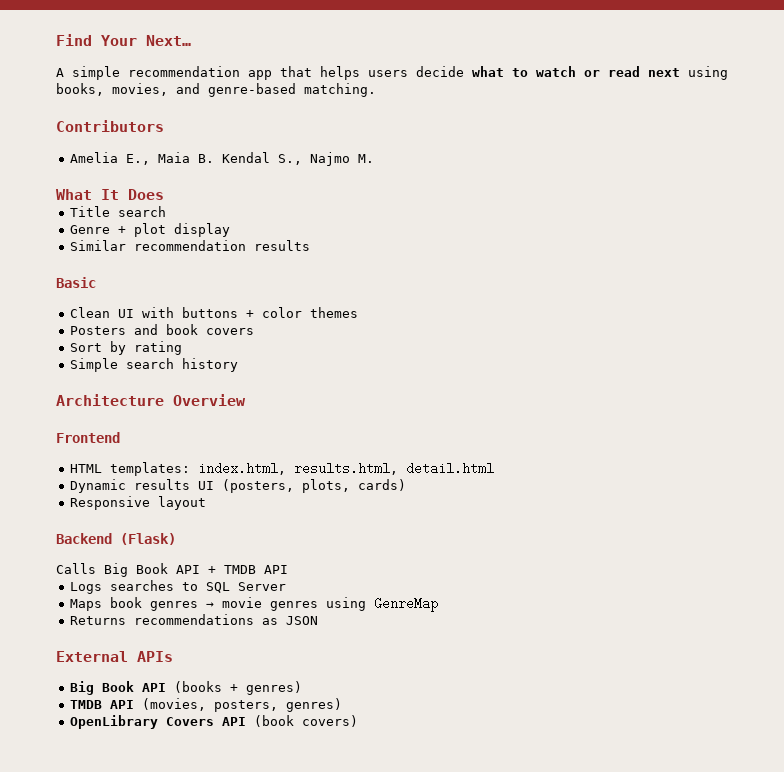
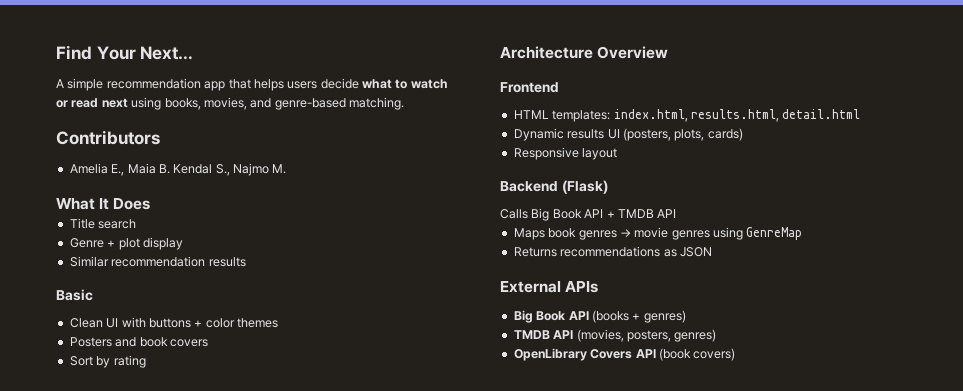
[70,358,239,372] // Simple search history -> (146, 361) none
[70,580,287,594] // Logs searches to SQL Server -> (677, 213) none

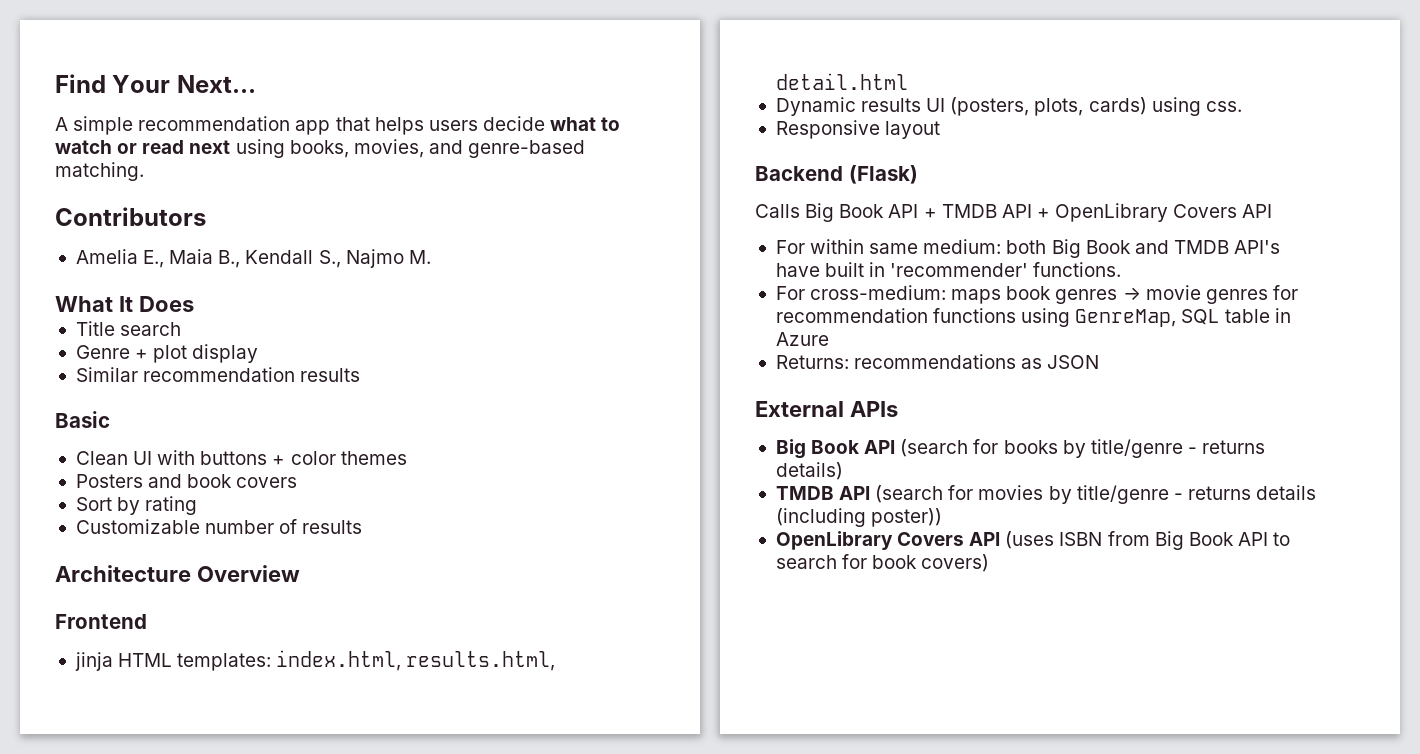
[158,164,213,174] B. Kendal -> [218,250,314,268] B., Kendall
(146, 361) none -> [75,519,363,534] // Customizable number of results
(559, 87) none -> [74,652,113,671] jinja
(743, 134) none -> [1151,97,1242,116] using css.
[513,228,545,240] // Maps -> [1036,203,1273,222] [775,239,1281,258] [775,262,1122,277] [775,285,1002,304] + OpenLibrary Covers API // For within same medium: both Big Book and TMDB API's have built in 'recommender' functions. // For cross-medium: maps
[713,227,803,240] [513,247,557,257] using GenreMap // Returns -> [1272,285,1298,300] [775,308,1291,327] [775,332,829,346] [775,355,849,369] for recommendation functions using GenreMap, SQL table in Azure // Returns:
[591,310,686,323] [513,329,717,342] [513,348,691,361] (books + genres) // TMDB API (movies, posters, genres) // OpenLibrary Covers API (book -> [900,439,1266,458] [775,462,843,480] [775,485,1317,504] [775,508,943,527] [775,531,1291,550] [775,554,918,569] (search for books by title/genre - returns details) // TMDB API (search for movies by title/genre - returns details (including poster)) // OpenLibrary Covers API (uses ISBN from Big Book API to search for book

